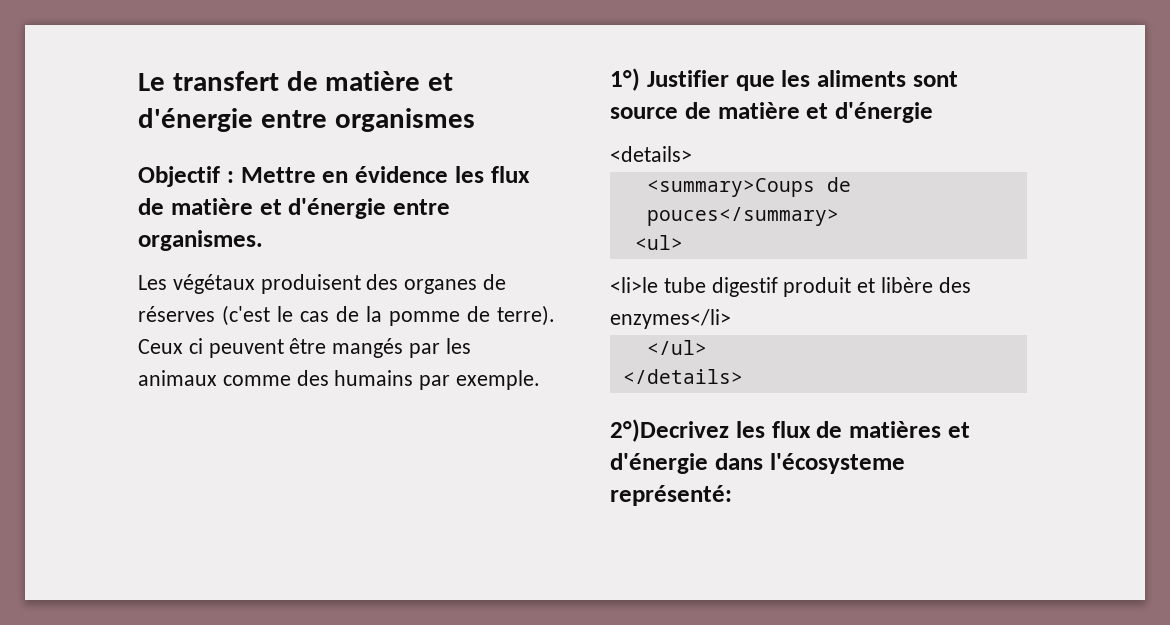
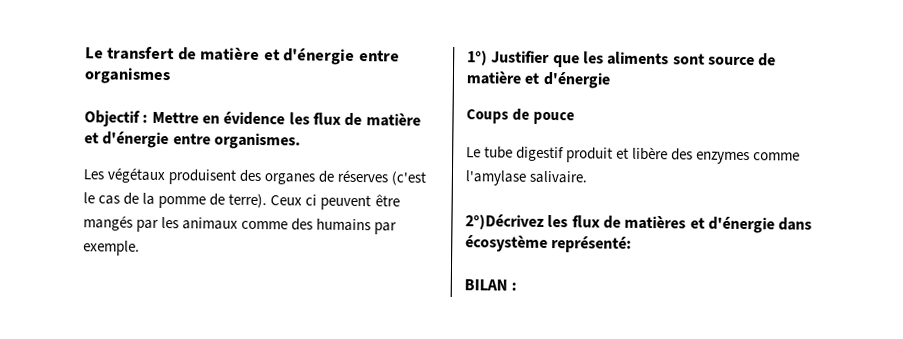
[610,146,692,162] [646,177,851,197] [646,207,839,226] [634,235,683,250] [610,277,658,293] <details> // <summary>Coups de pouces</summary> // <ul> // <li>le -> [466,108,576,125] [466,147,481,158] Coups de pouce // Le
[610,309,731,329] [646,340,707,355] [622,369,743,384] [610,419,729,442] enzymes</li> // </ul> // </details> // 2°)Decrivez -> [696,151,801,165] [465,170,588,186] [465,214,544,230] enzymes comme l'amylase salivaire. // 2°)Décrivez
[769,453,905,474] l'écosysteme -> [465,235,548,252] écosystème
(732, 495) none -> [464,279,518,291] // BILAN :

